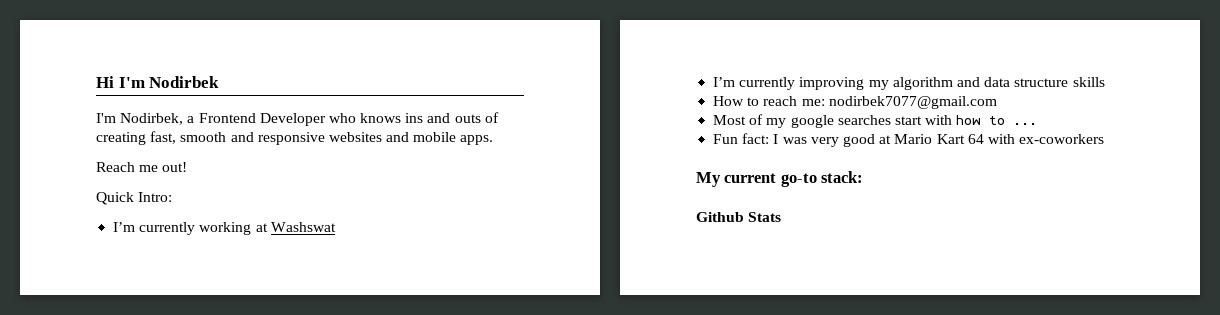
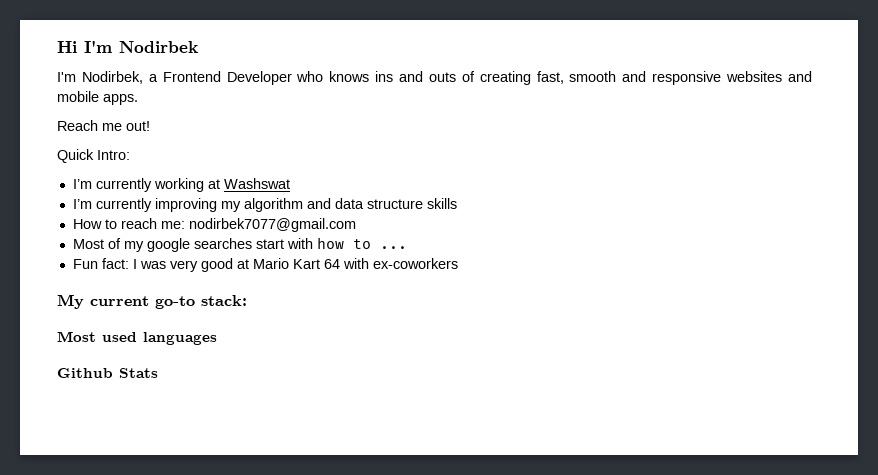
(864, 177) none -> [57,331,217,345] // Most used languages

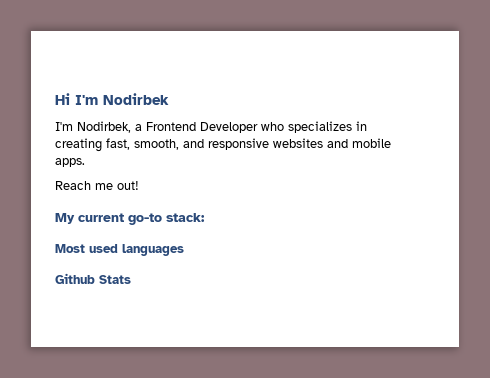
[329,71,475,82] knows ins and outs of -> [288,121,367,133] specializes in
[569,71,617,82] smooth -> [134,139,179,150] smooth,
[57,149,130,163] [72,178,290,192] [72,198,457,212] [72,218,356,232] [72,237,407,252] [72,258,458,272] // Quick Intro: // I’m currently working at Washswat // I’m currently improving my algorithm and data structure skills // How to reach me: nodirbek7077@gmail.com // Most of my google searches start with how to ... // Fun fact: I was very good at Mario Kart 64 with ex-coworkers -> (139, 185) none

